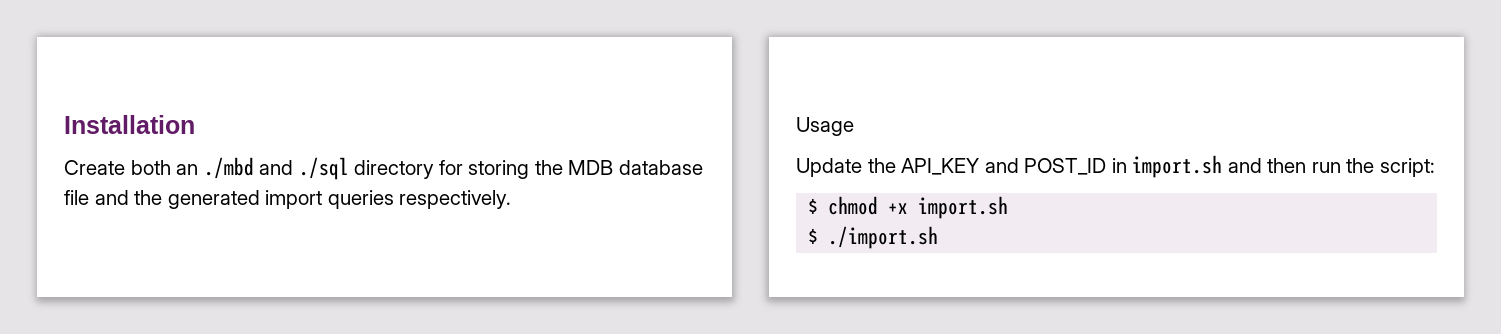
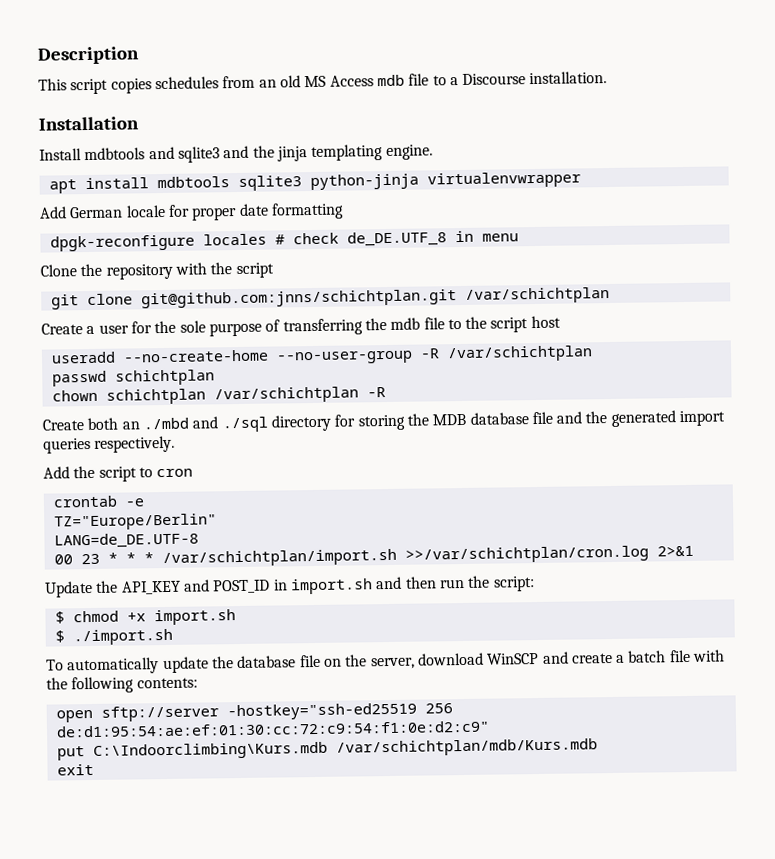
[64,115,195,134] Installation -> [37,46,140,65] [38,71,608,95] [38,116,139,131] [39,144,433,163] [48,171,581,194] [39,202,344,221] [49,230,519,252] [40,262,274,280] [50,287,610,310] [41,315,561,337] [50,345,593,365] [51,369,215,387] [51,386,386,405] Description // This script copies schedules from an old MS Access mdb file to a Discourse installation. // Installation // Install mdbtools and sqlite3 and the jinja templating engine. // apt install mdbtools sqlite3 python-jinja virtualenvwrapper // Add German locale for proper date formatting // dpgk-reconfigure locales # check de_DE.UTF_8 in menu // Clone the repository with the script // git clone git@github.com:jnns/schichtplan.git /var/schichtplan // Create a user for the sole purpose of transferring the mdb file to the script host // useradd --no-create-home --no-user-group -R /var/schichtplan // passwd schichtplan // chown schichtplan /var/schichtplan -R
[796,117,854,136] Usage -> [43,465,194,482] [52,495,145,508] [53,513,217,531] [53,532,199,549] [53,545,694,568] Add the script to cron // crontab -e // TZ="Europe/Berlin" // LANG=de_DE.UTF-8 // 00 23 * * * /var/schichtplan/import.sh >>/var/schichtplan/cron.log 2>&1
(939, 237) none -> [46,649,726,675] [46,676,198,694] [55,702,453,723] [55,720,490,738] [56,738,598,761] [56,763,94,776] // To automatically update the database file on the server, download WinSCP and create a batch file with the following contents: // open sftp://server -hostkey="ssh-ed25519 256 de:d1:95:54:ae:ef:01:30:cc:72:c9:54:f1:0e:d2:c9" // put C:\Indoorclimbing\Kurs.mdb /var/schichtplan/mdb/Kurs.mdb // exit

